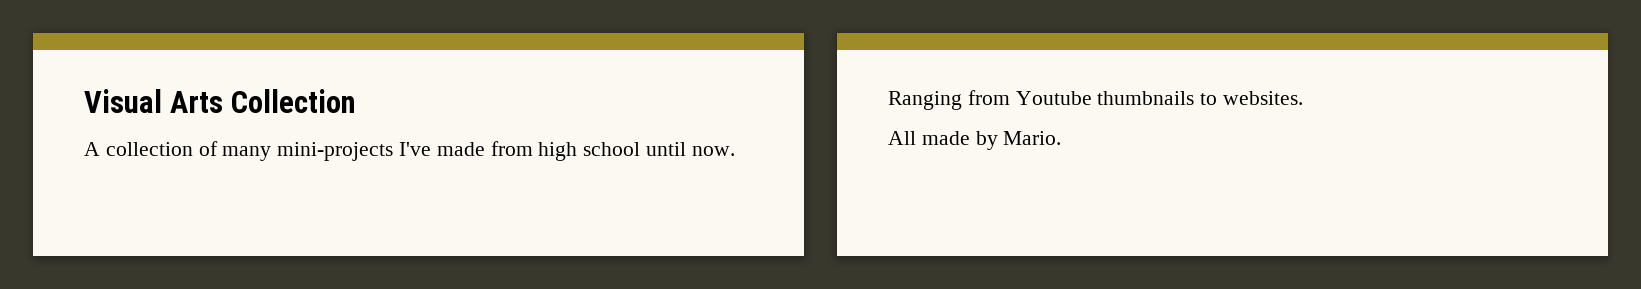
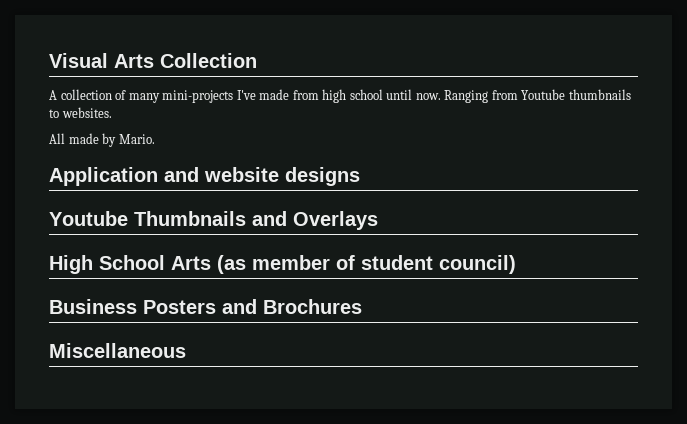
(1062, 138) none -> [49,167,360,186] [49,211,378,230] [49,255,516,274] [49,299,362,314] [49,343,186,358] // Application and website designs // Youtube Thumbnails and Overlays // High School Arts (as member of student council) // Business Posters and Brochures // Miscellaneous

